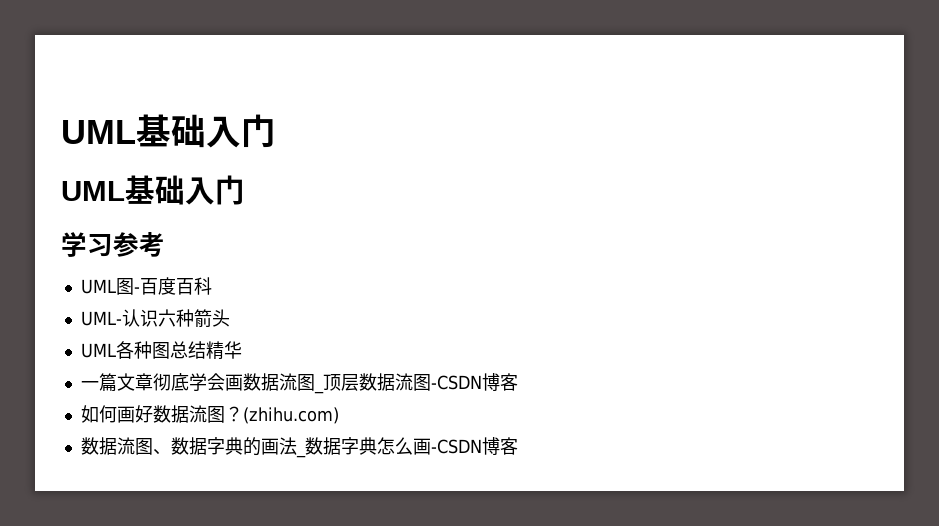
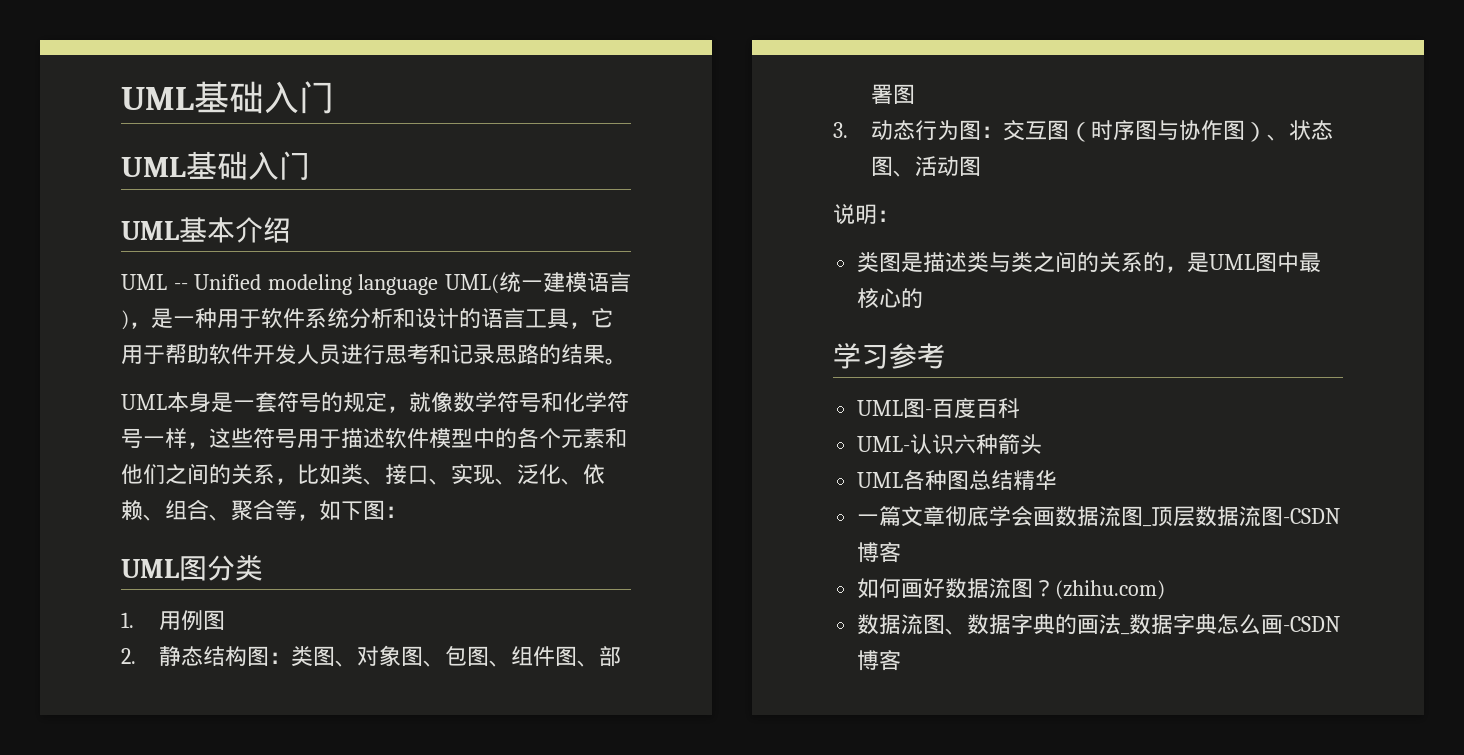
(245, 190) none -> [121,217,291,243] [121,272,631,295] [121,308,613,330] [121,344,627,365] [121,392,629,413] [121,428,627,449] [121,463,605,485] [121,499,407,521] [121,555,263,581] [121,610,226,631] [121,645,622,667] [871,84,916,104] [833,120,1334,142] [871,156,982,177] [833,204,899,225] [857,251,1322,273] [857,288,924,308] // UML基本介绍 // UML -- Unified modeling language UML(统一建模语言)，是一种用于软件系统分析和设计的语言工具，它用于帮助软件开发人员进行思考和记录思路的结果。 // UML本身是一套符号的规定，就像数学符号和化学符号一样，这些符号用于描述软件模型中的各个元素和他们之间的关系，比如类、接口、实现、泛化、依赖、组合、聚合等，如下图： // UML图分类 // 1.用例图 // 2.静态结构图：类图、对象图、包图、组件图、部署图 // 3.动态行为图：交互图（时序图与协作图）、状态图、活动图 // 说明： // 类图是描述类与类之间的关系的，是UML图中最核心的

